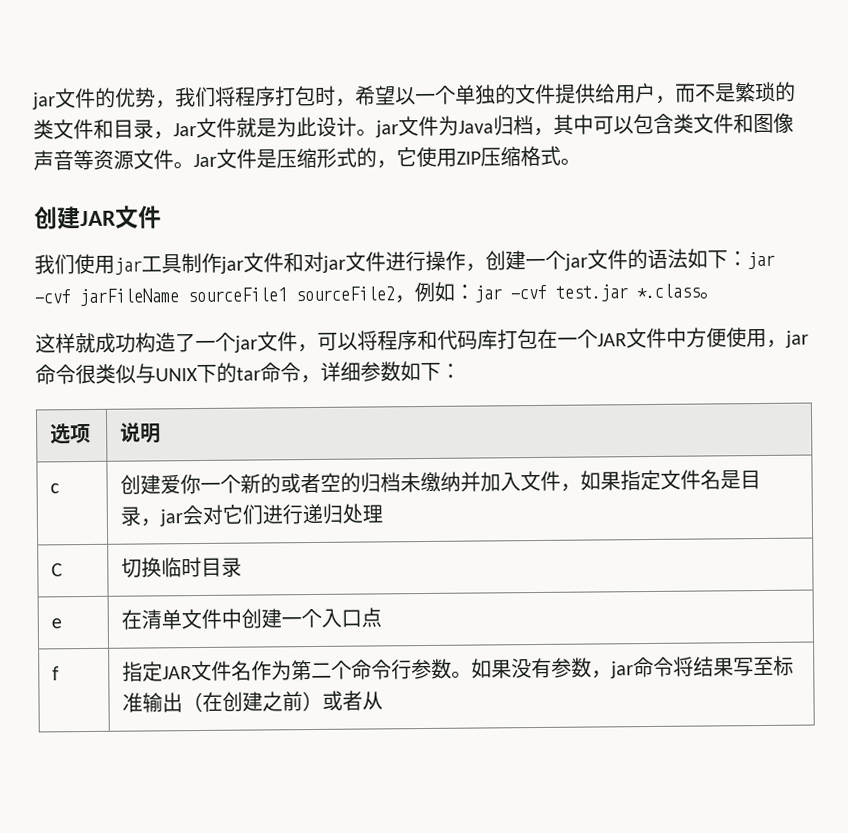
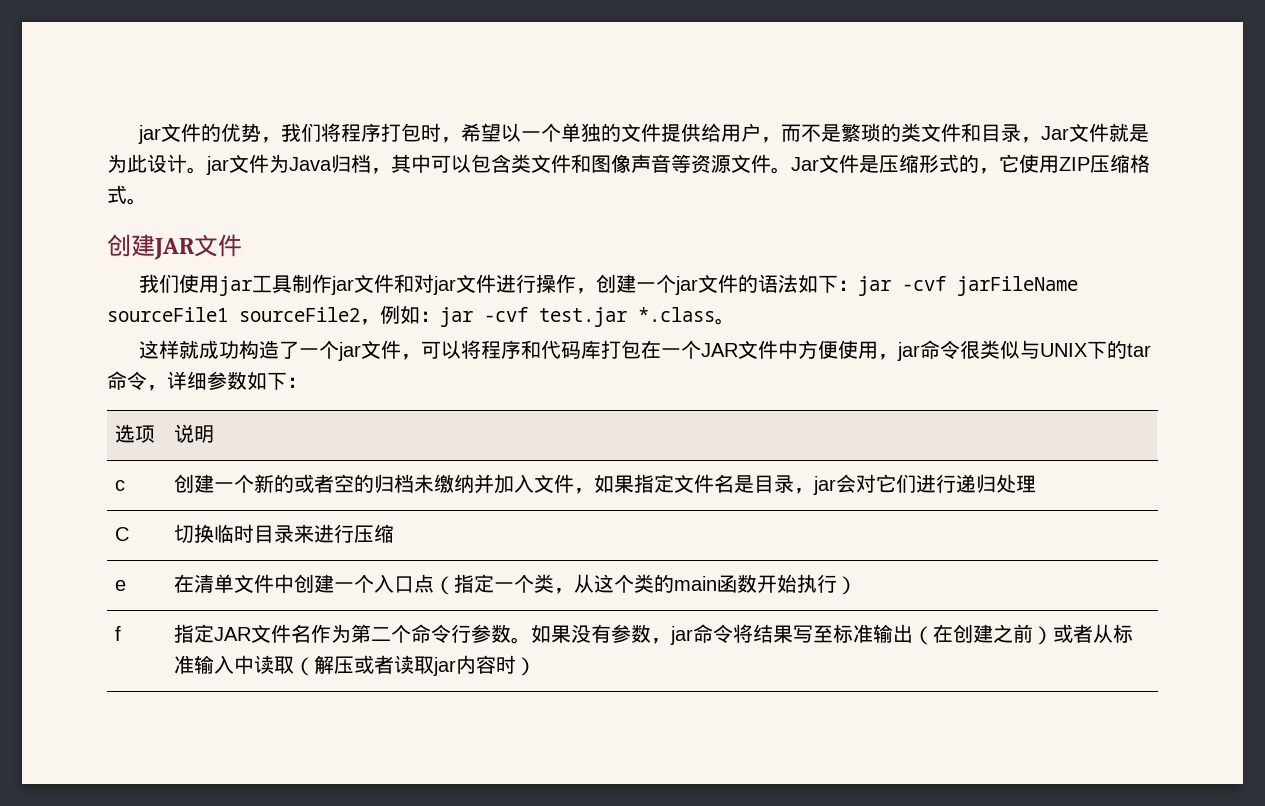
[159,473,201,495] 爱你 -> (215, 483) none
(242, 567) none -> [294,524,395,543] 来进行压缩
(382, 617) none -> [434,574,858,595] （指定一个类，从这个类的main函数开始执行）
(383, 700) none -> [1113,624,1134,643] [174,655,537,676] 标准输入中读取（解压或者读取jar内容时）

